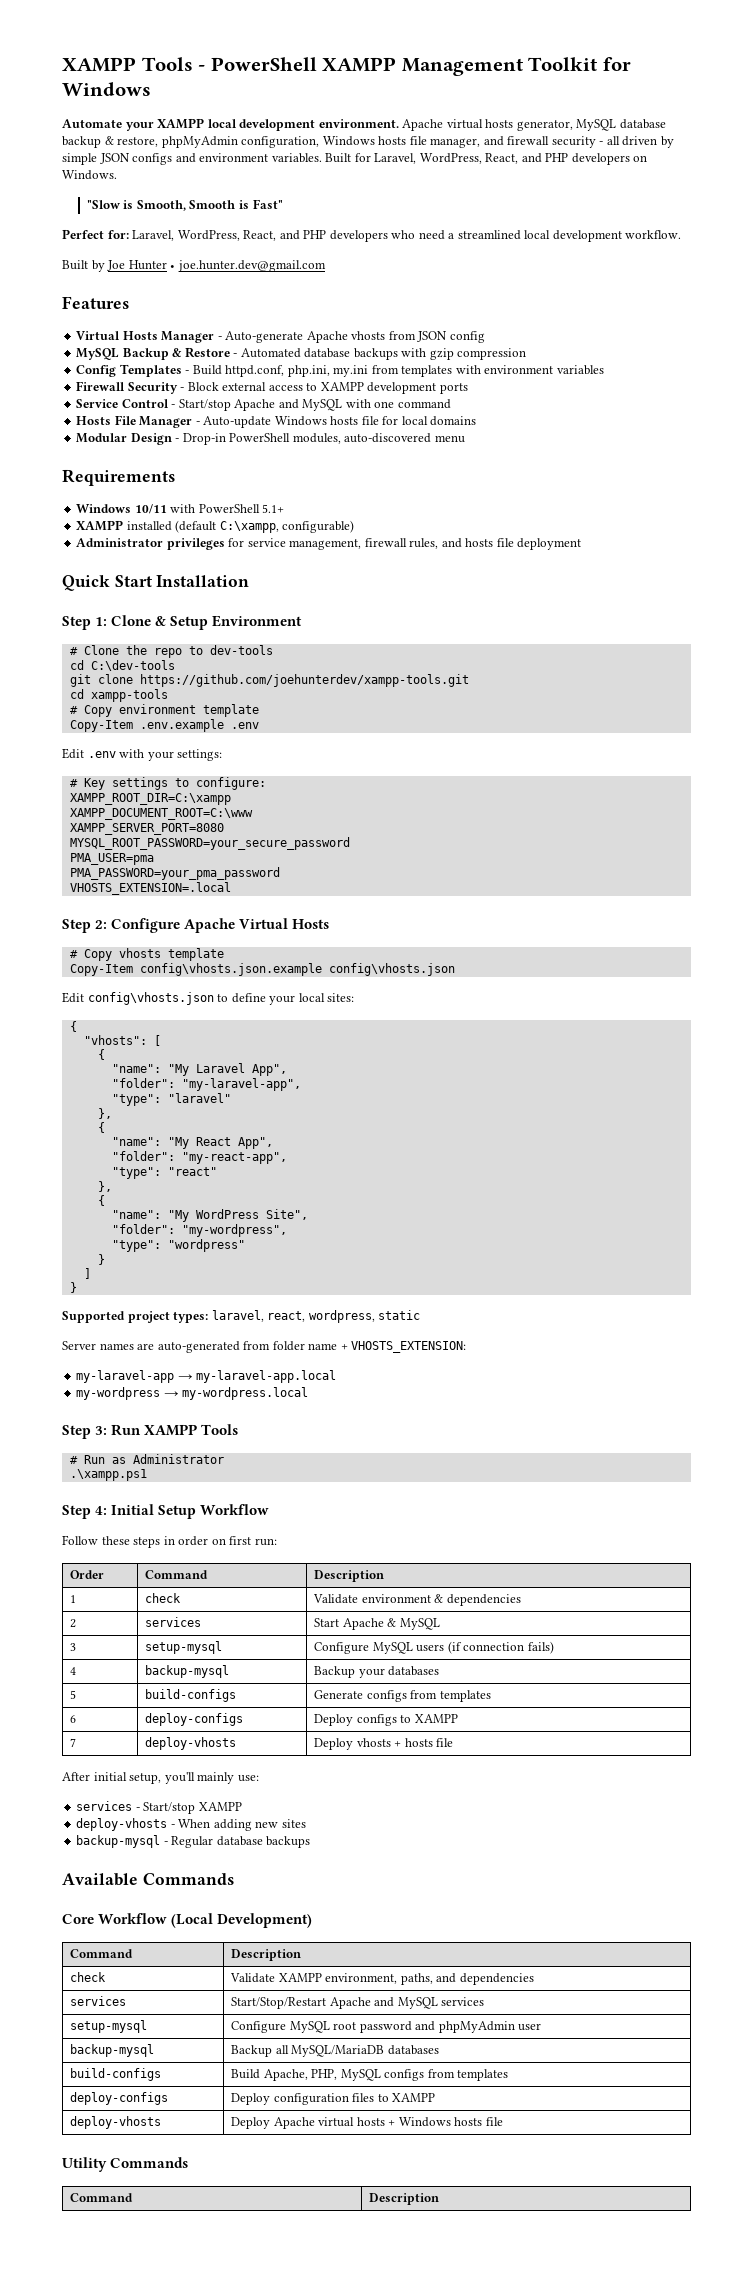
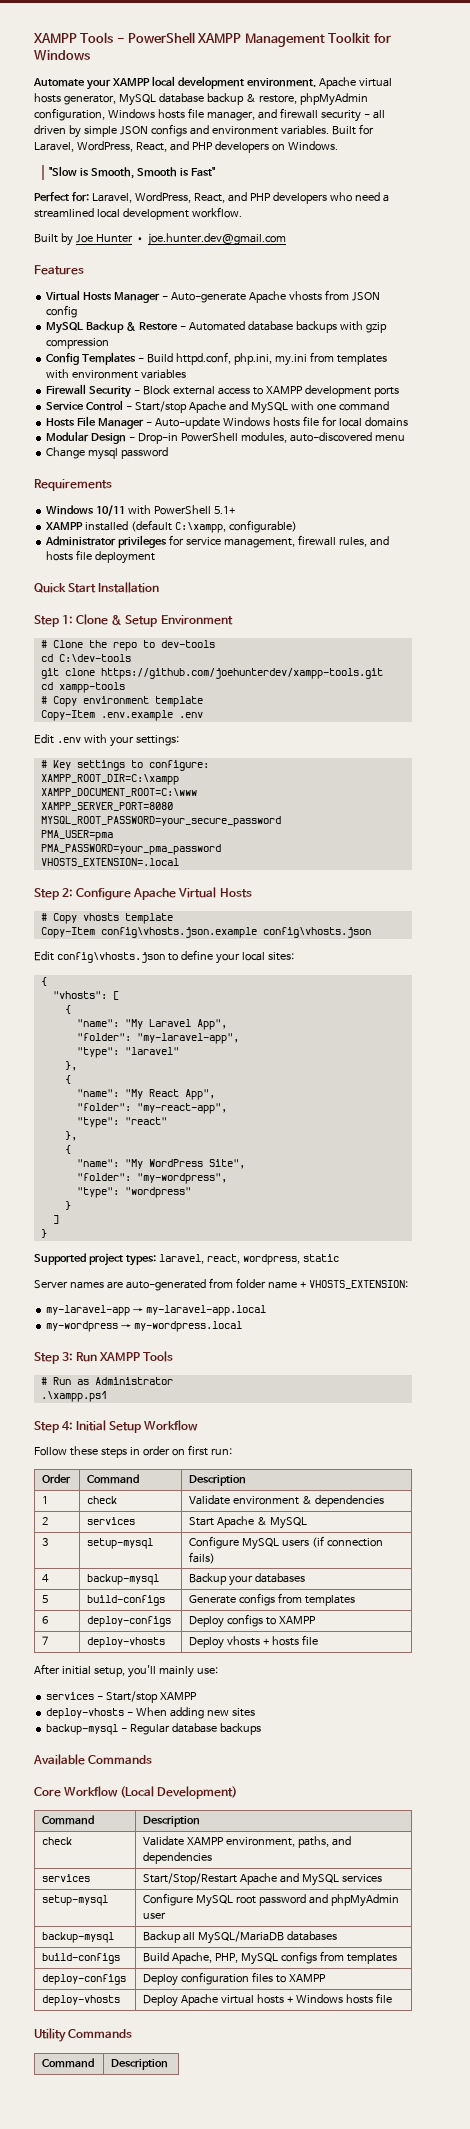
(465, 439) none -> [46,447,169,460] // Change mysql password

